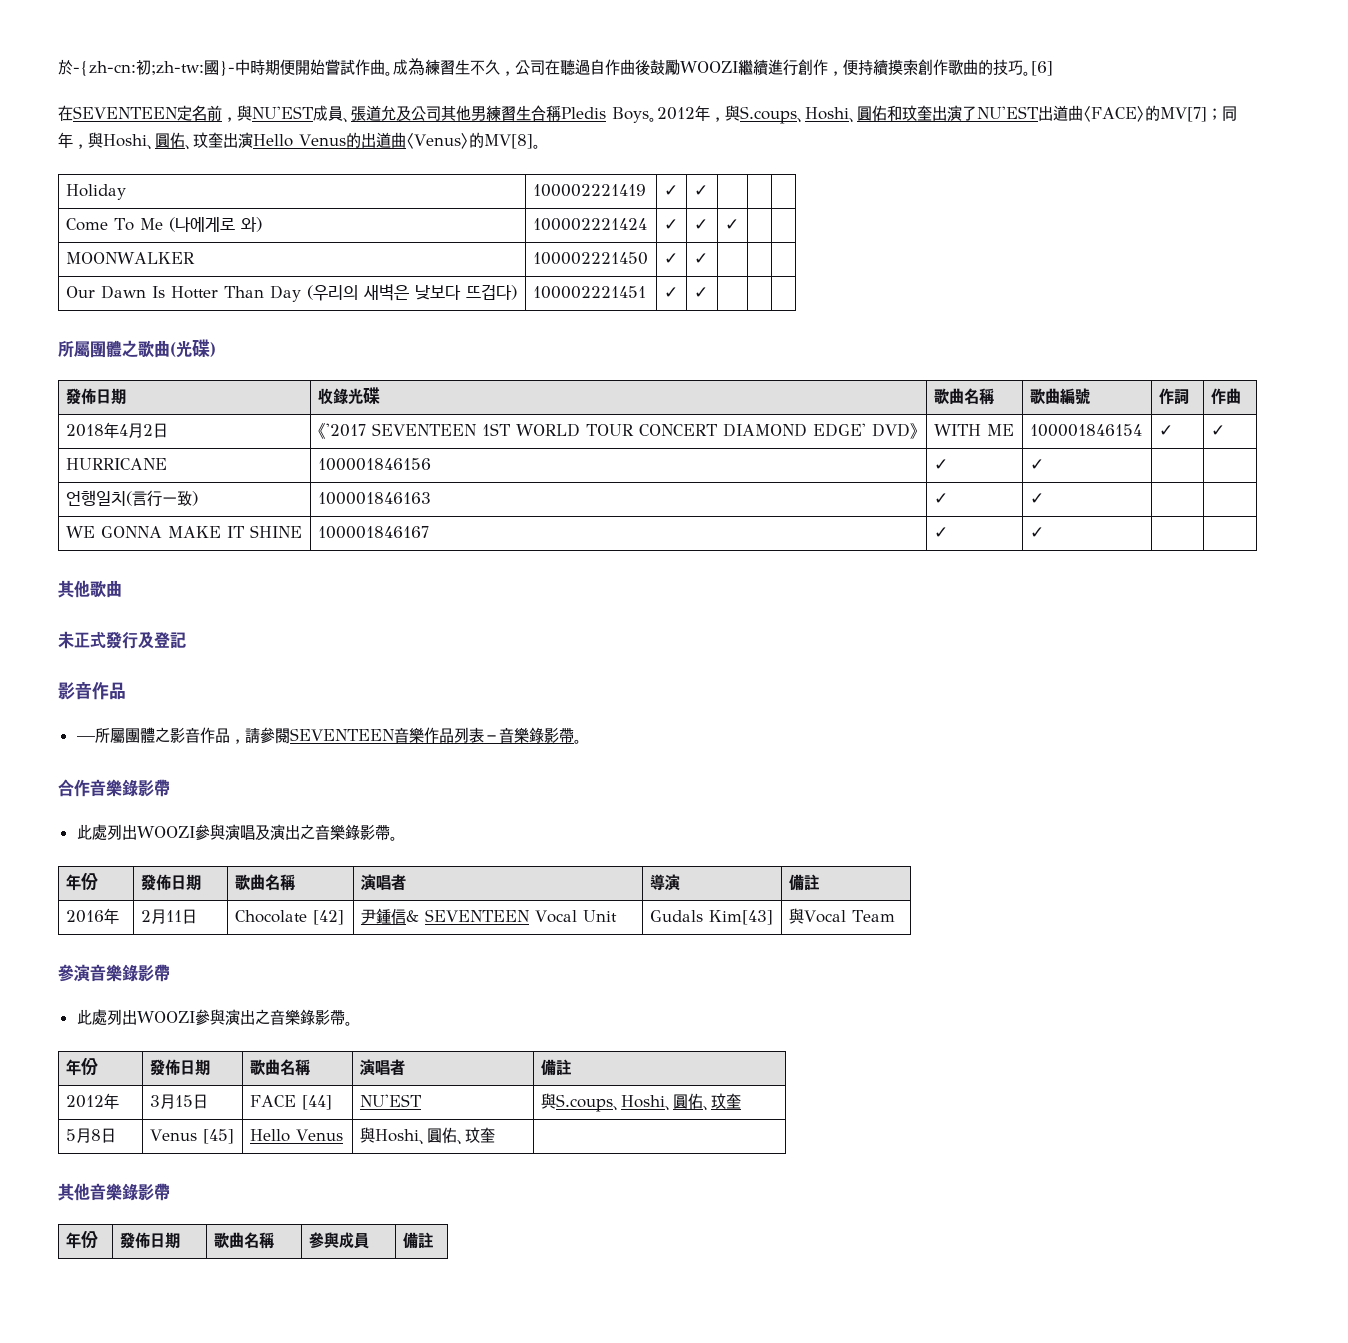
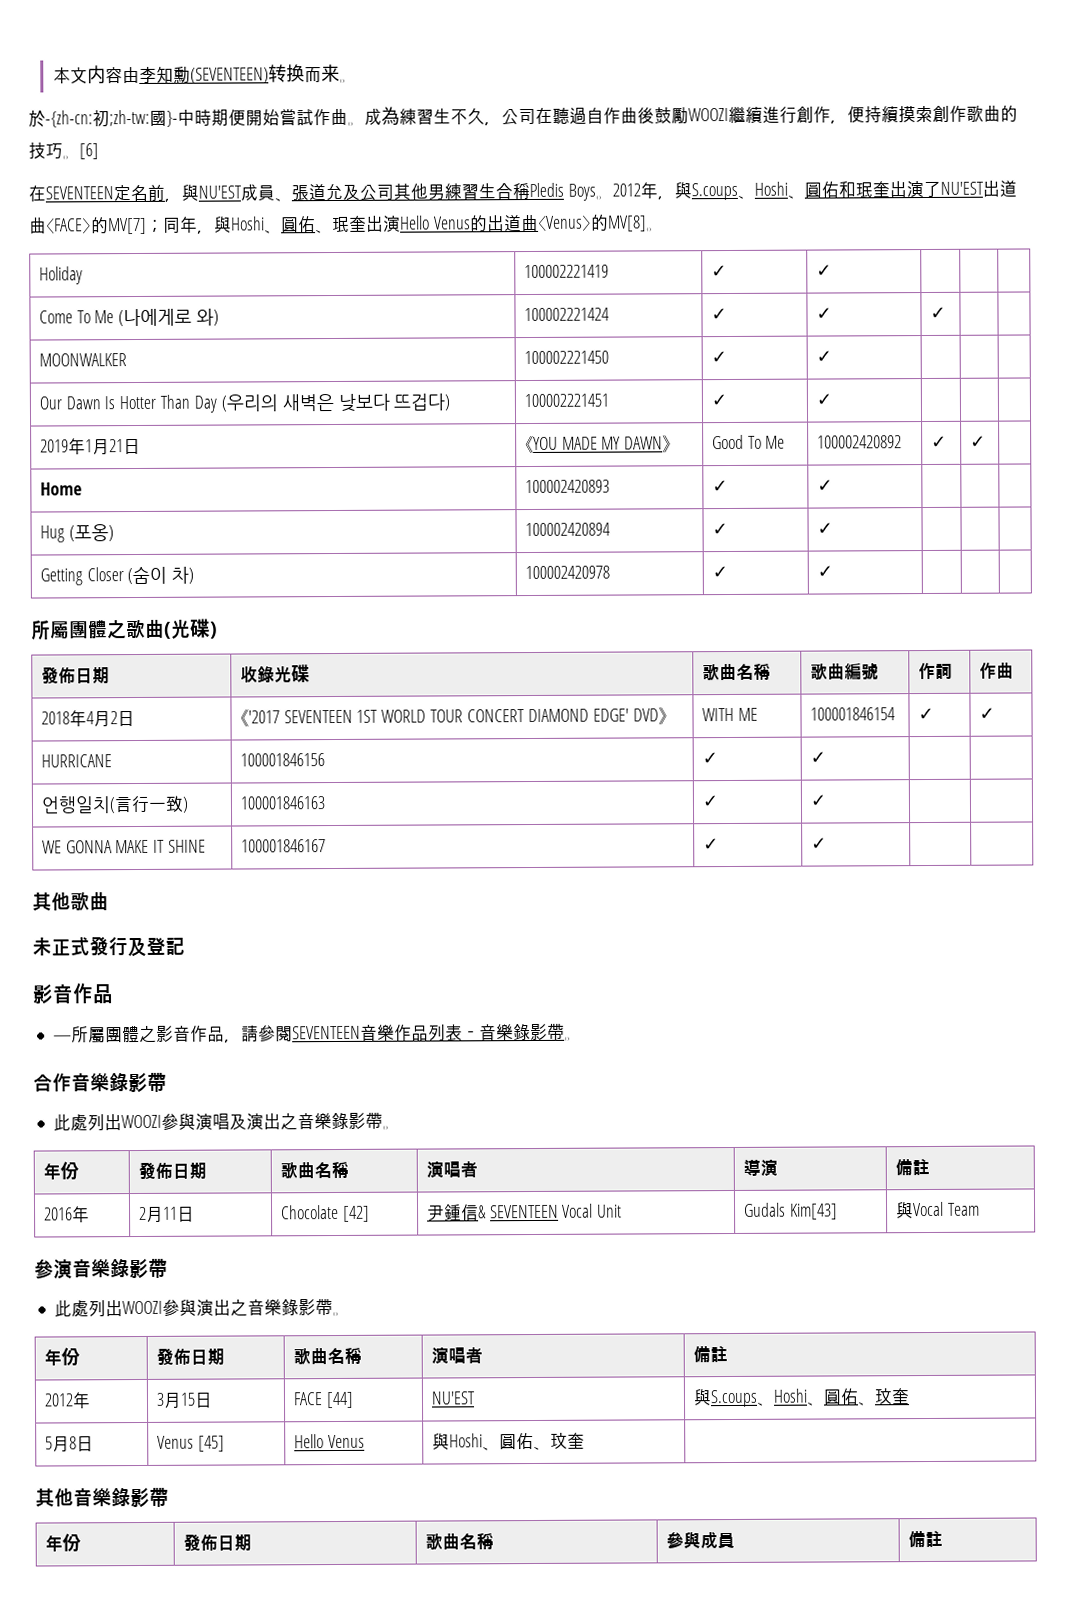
(58, 67) none -> [52,63,357,85] 本文内容由李知勳(SEVENTEEN)转换而来。 //
[902,105,917,121] 玟 -> [854,182,873,198] 珉
[193,132,208,148] 玟 -> [331,216,350,233] 珉
(708, 292) none -> [39,438,141,455] [524,435,672,454] [711,434,786,450] [816,435,902,449] [930,435,947,448] [969,435,986,448] [39,482,82,496] [524,479,610,494] [711,480,728,493] [816,479,833,492] [39,524,114,543] [524,522,610,537] [711,523,728,536] [816,522,833,535] [39,565,195,586] [524,565,610,580] [711,566,728,579] [816,565,833,578] // 2019年1月21日 | 《YOU MADE MY DAWN》 | Good To Me | 100002420892 | ✓ | ✓ | // Home | 100002420893 | ✓ | ✓ | | | // Hug (포옹) | 100002420894 | ✓ | ✓ | | | // Getting Closer (숨이 차) | 100002420978 | ✓ | ✓ | | |

